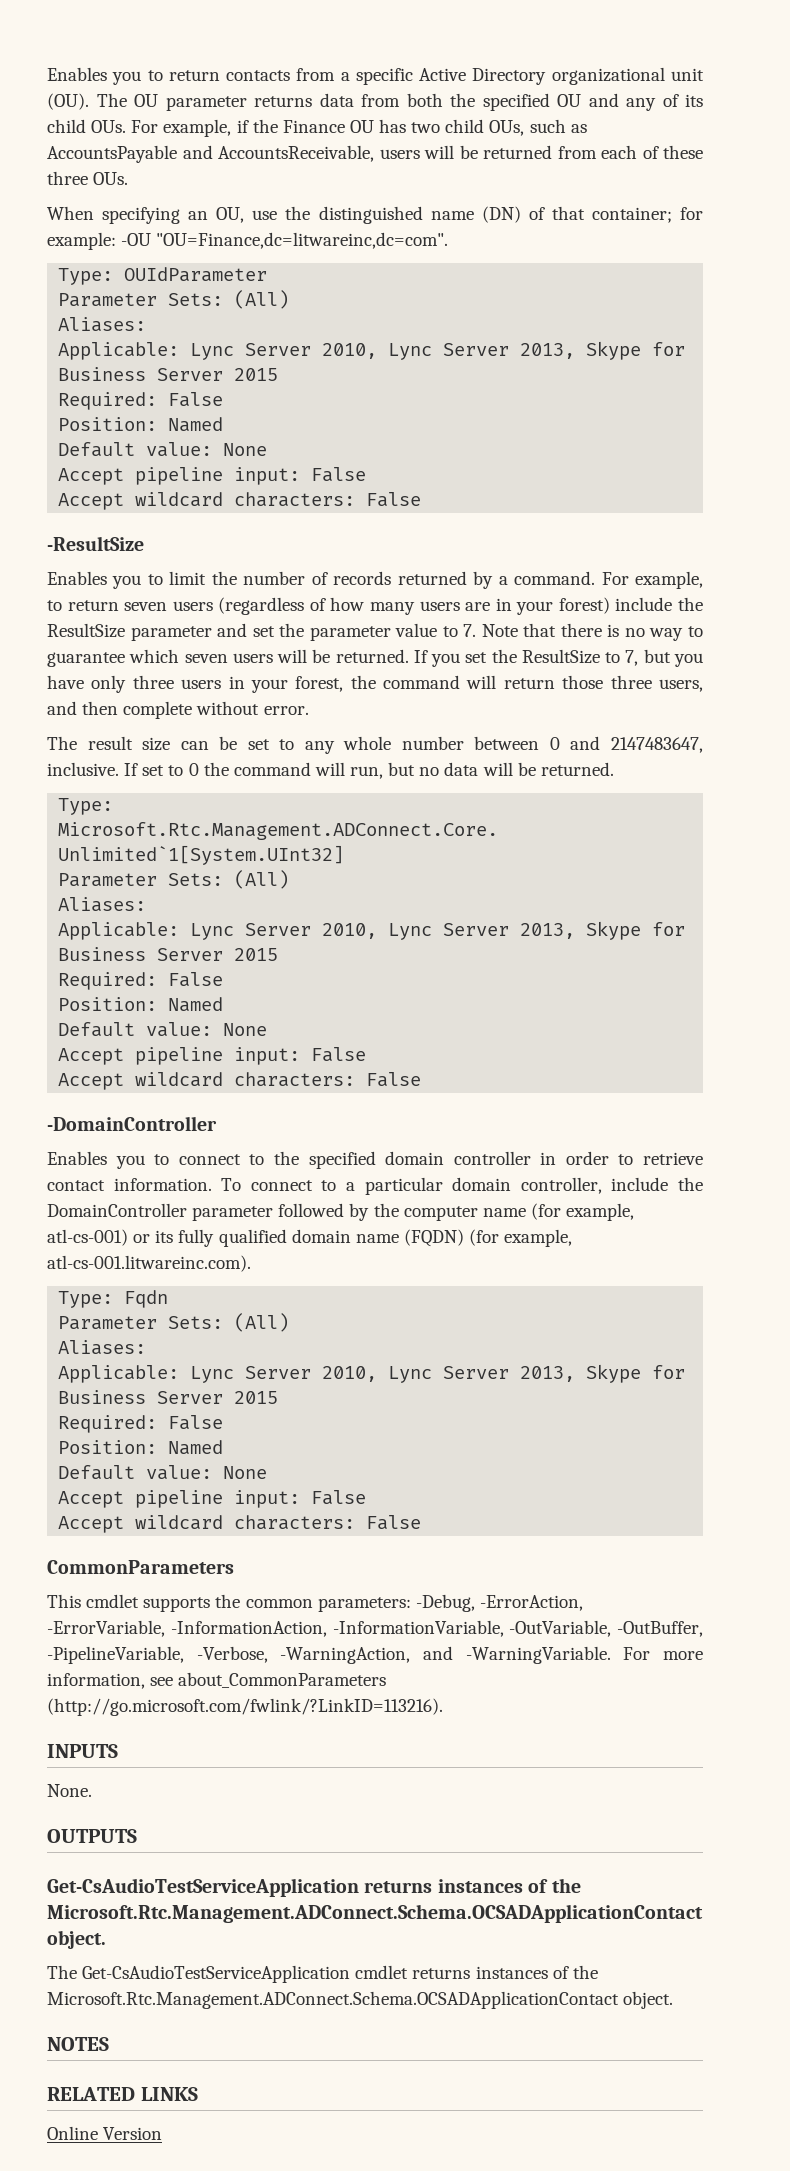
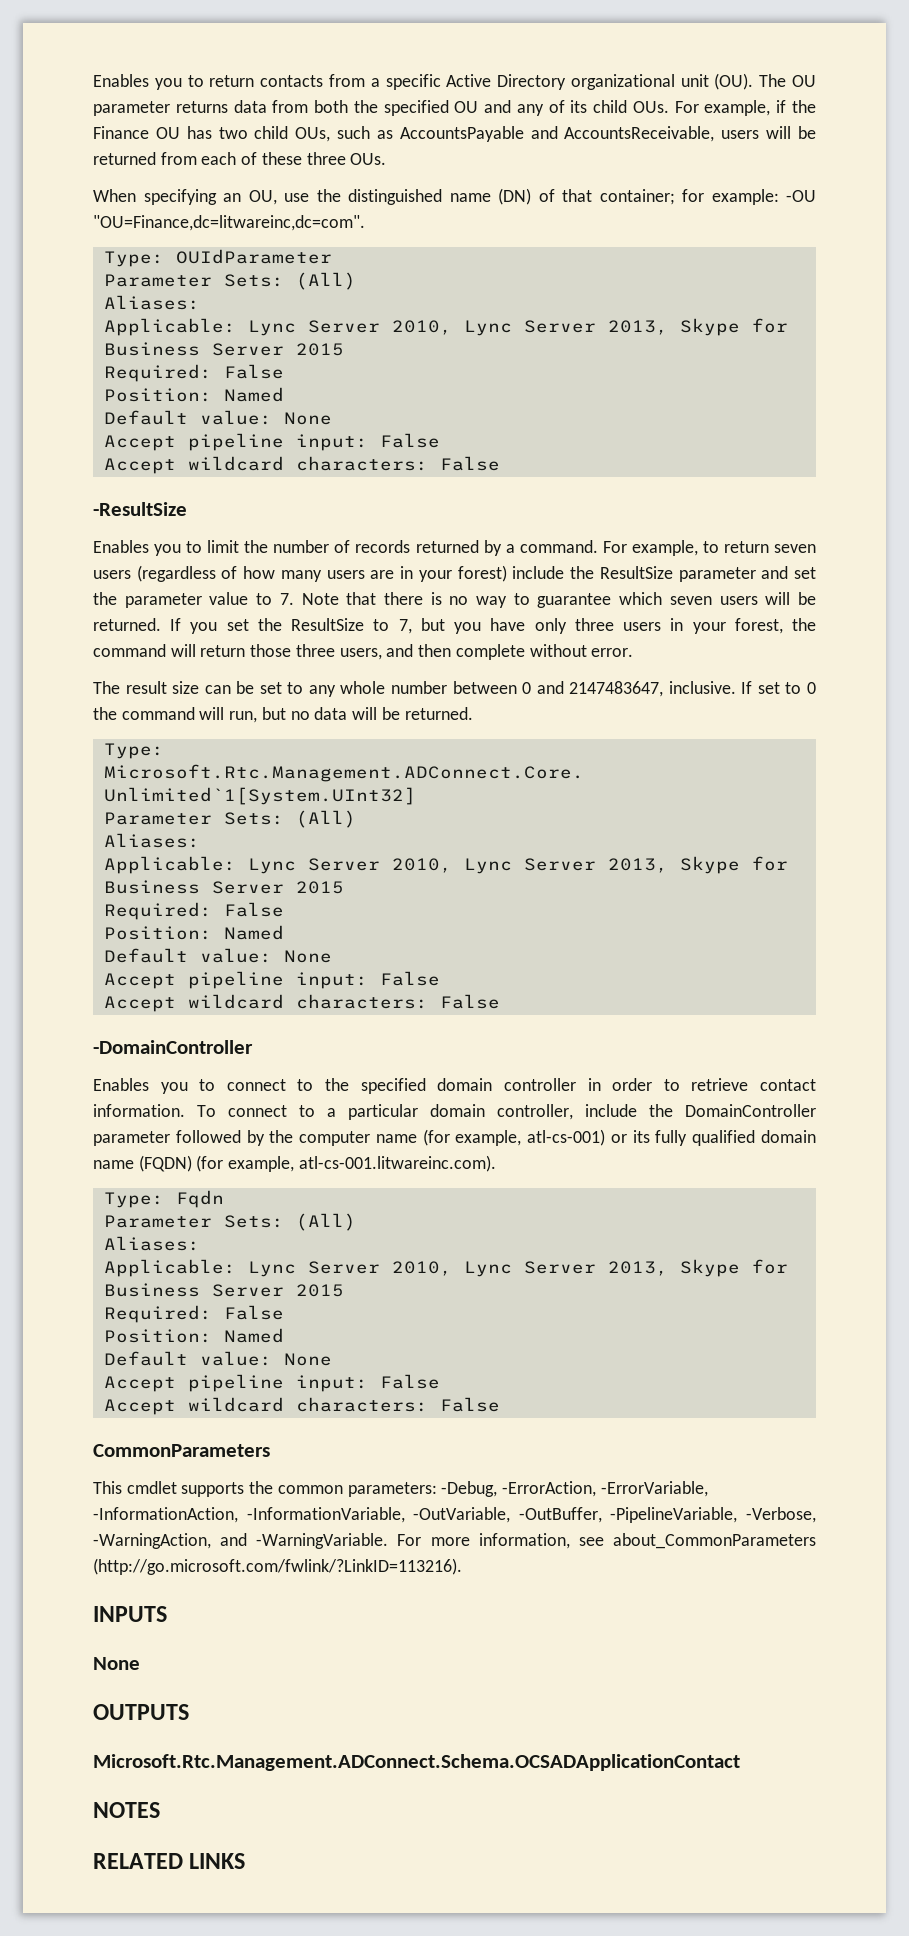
[47,1784,92,1797] // None. -> [93,1657,140,1670] // None
[47,1878,581,1897] [47,1904,703,1923] [47,1930,106,1949] [47,1965,598,1983] [47,1991,674,2009] Get-CsAudioTestServiceApplication returns instances of the Microsoft.Rtc.Management.ADConnect.Schema.OCSADApplicationContact object. // The Get-CsAudioTestServiceApplication cmdlet returns instances of the Microsoft.Rtc.Management.ADConnect.Schema.OCSADApplicationContact object. -> [93,1754,740,1771] Microsoft.Rtc.Management.ADConnect.Schema.OCSADApplicationContact
[47,2126,163,2140] // Online Version -> (246, 1861) none

